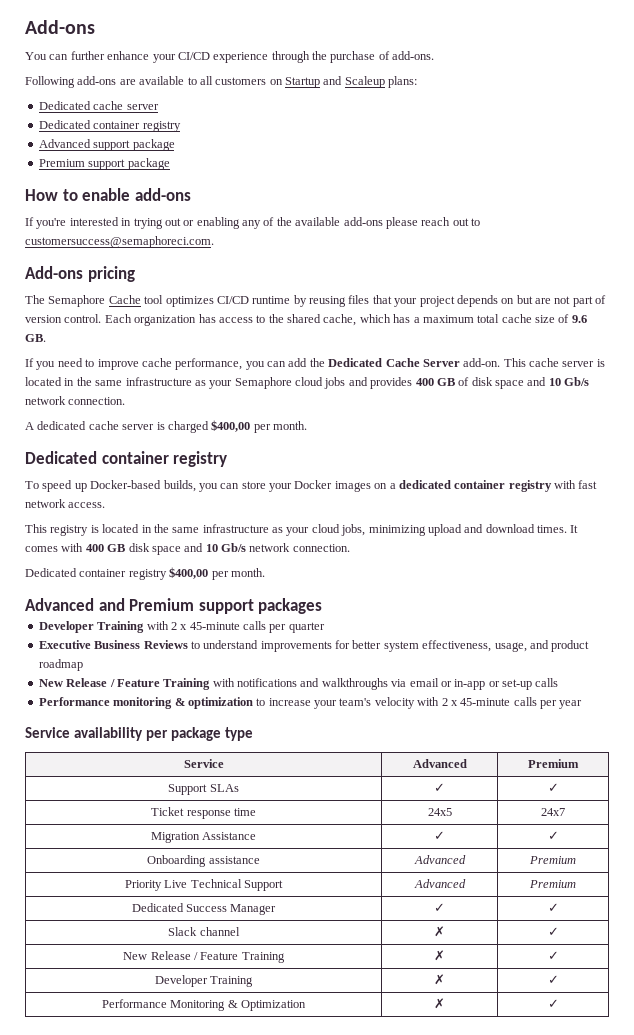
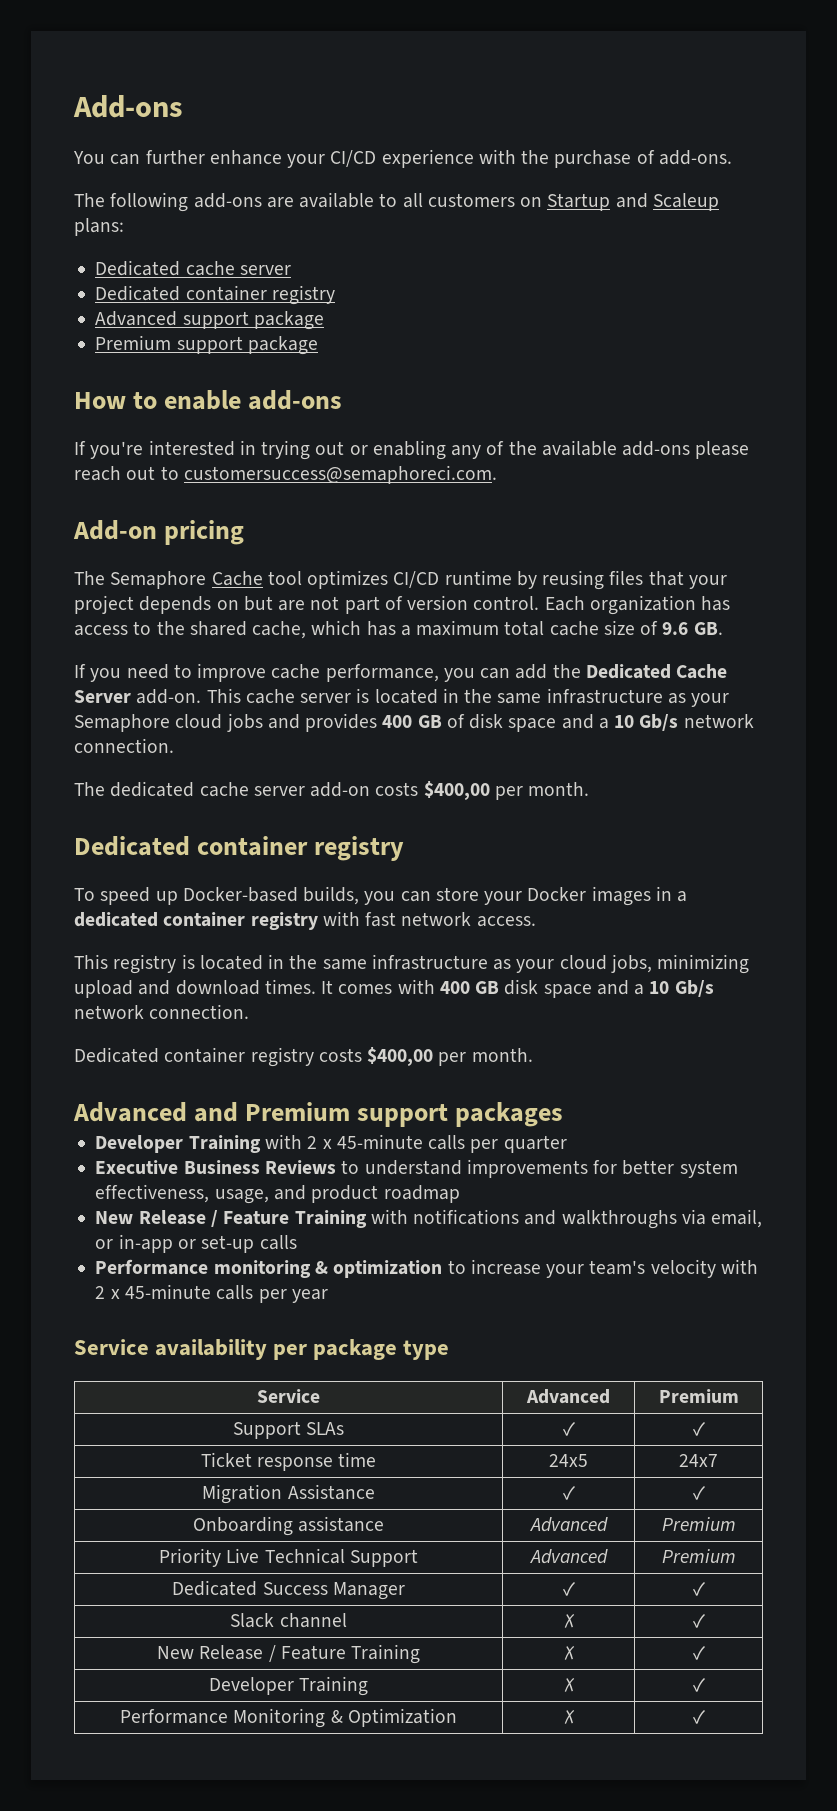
[271,51,310,63] through -> [478,149,516,164] with
[25,76,75,88] Following -> [74,192,189,212] The following
[25,266,83,279] Add-ons -> [73,520,157,540] Add-on
[548,377,590,386] [25,396,126,405] [25,422,34,430] 10 Gb/s network connection. // A -> [598,714,754,731] [74,738,174,753] [74,782,105,796] a 10 Gb/s network connection. // The
[156,421,209,433] is charged -> [310,782,419,797] add-on costs
[374,483,388,489] on -> [655,886,672,901] in
(204, 547) none -> [634,984,645,995] a
(167, 574) none -> [318,1048,362,1062] costs
[409,678,439,687] email -> [711,1209,763,1228] email,

